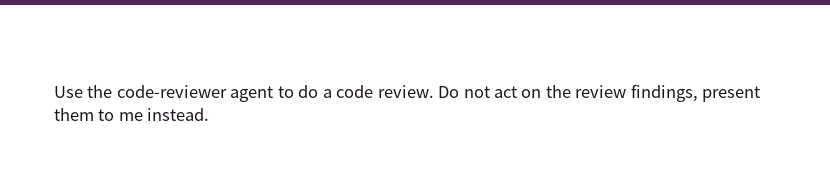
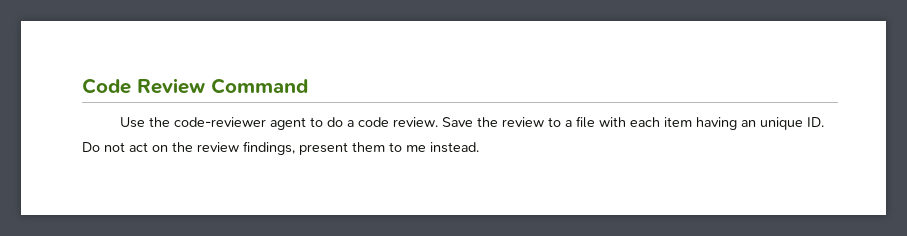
(54, 92) none -> [82,78,308,94] Code Review Command //
(434, 91) none -> [441,116,824,130] Save the review to a file with each item having an unique ID.

